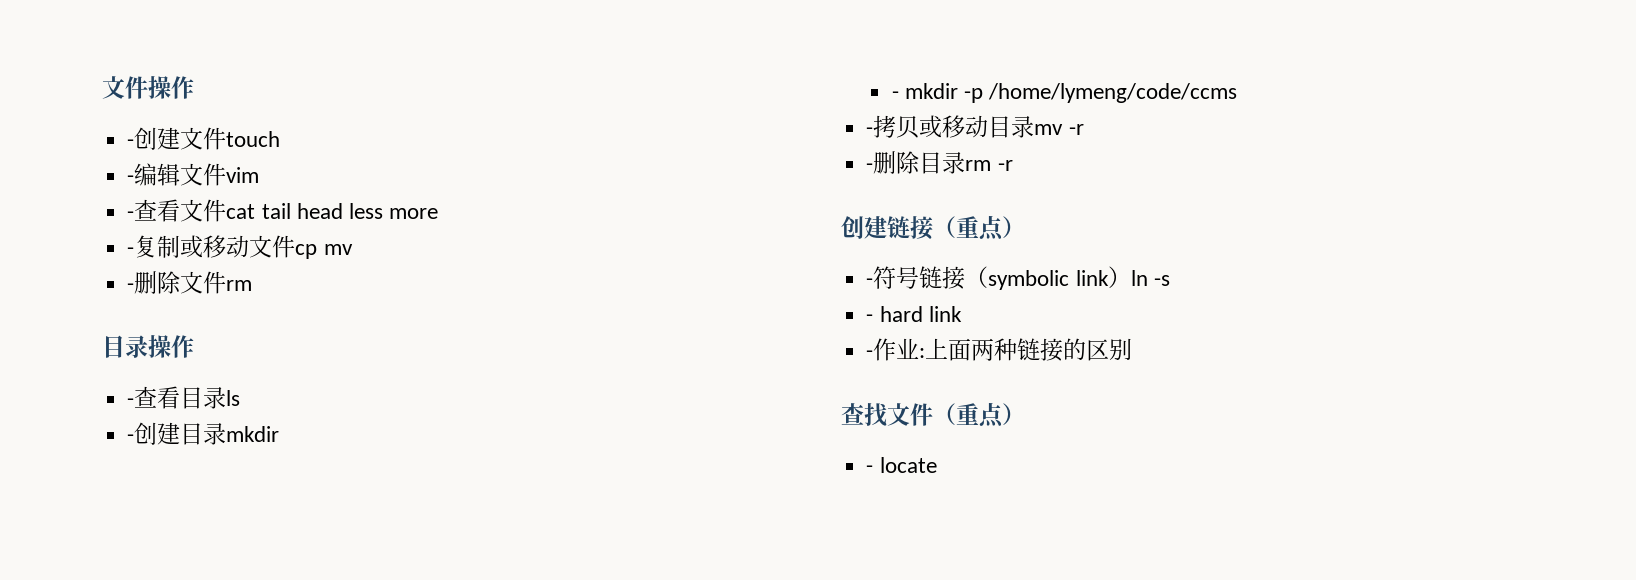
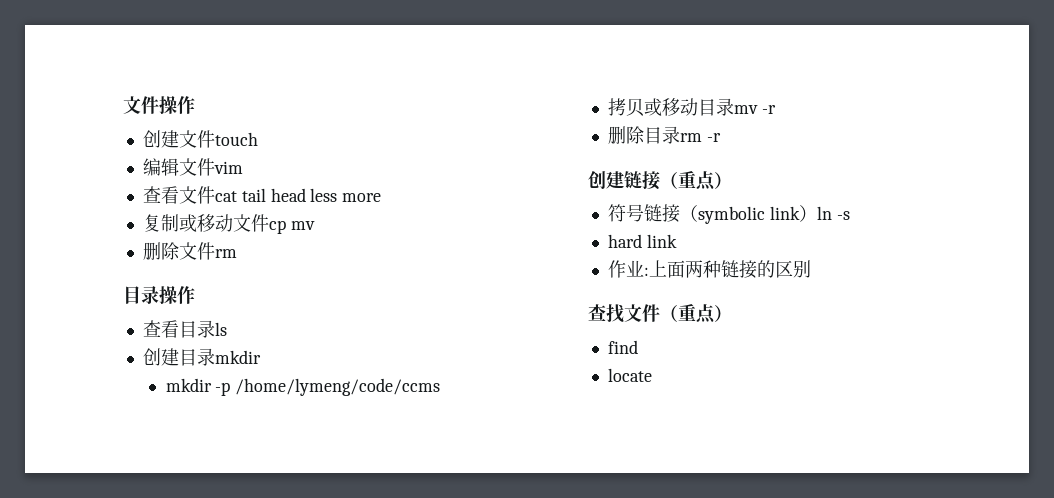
[127,139,135,147] - -> (195, 105) none
[127,175,135,183] - -> (258, 139) none
[127,211,135,219] - -> (243, 167) none
[127,247,135,255] - -> (382, 197) none
[127,283,135,291] - -> (315, 225) none
[127,398,135,406] - -> (195, 295) none
[127,434,135,442] - -> (227, 329) none
[891,91,899,99] - -> (261, 357) none
[866,127,874,135] - -> (441, 387) none
[866,163,874,171] - -> (776, 109) none
[866,278,874,286] - -> (732, 180) none
[866,314,874,322] - -> (850, 215) none
[866,350,874,358] - -> (677, 241) none
[866,465,874,473] - -> [607,340,638,354] find //

